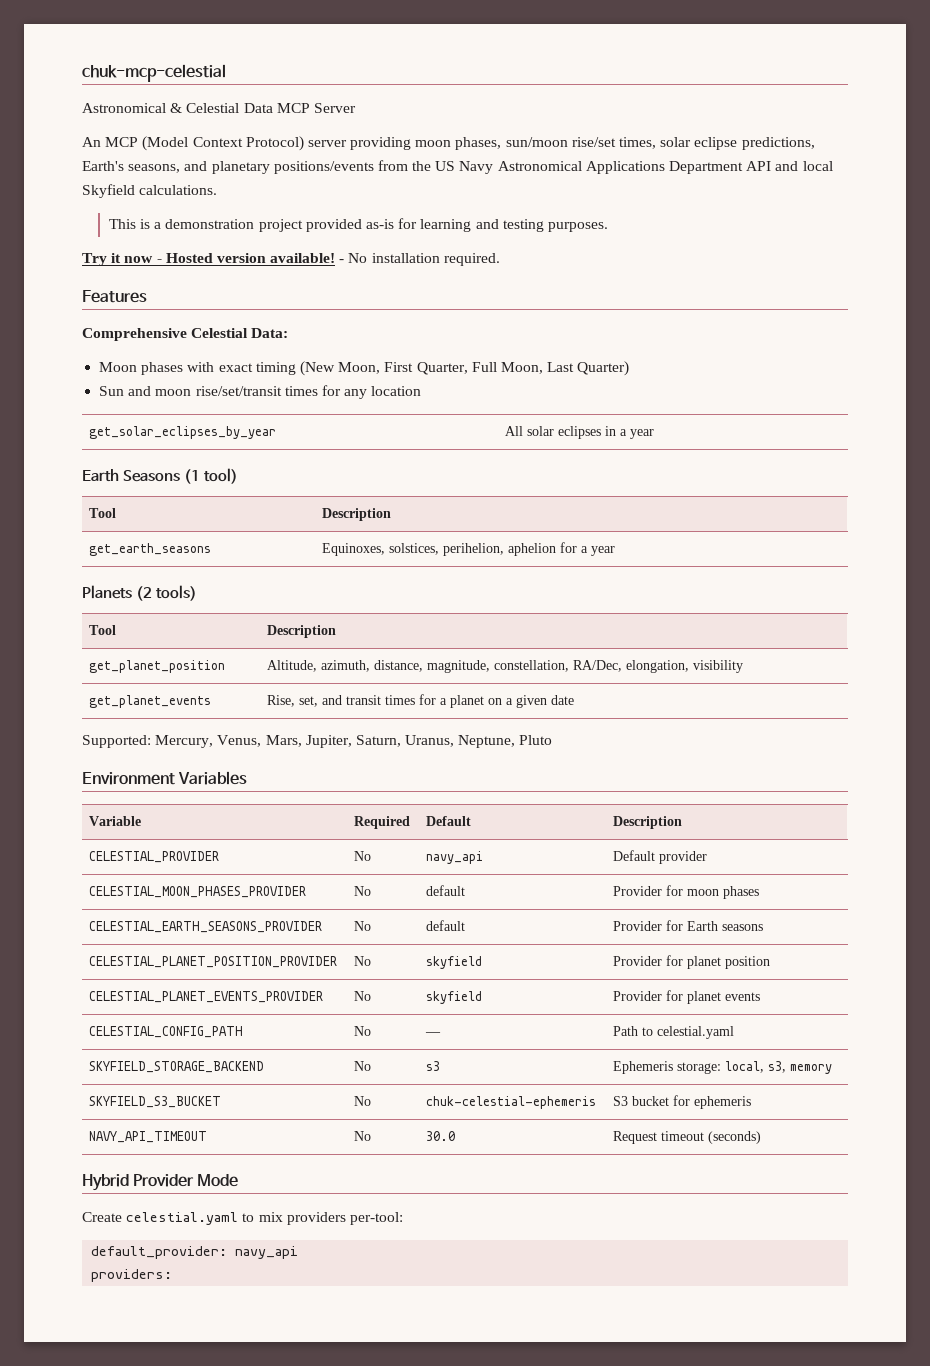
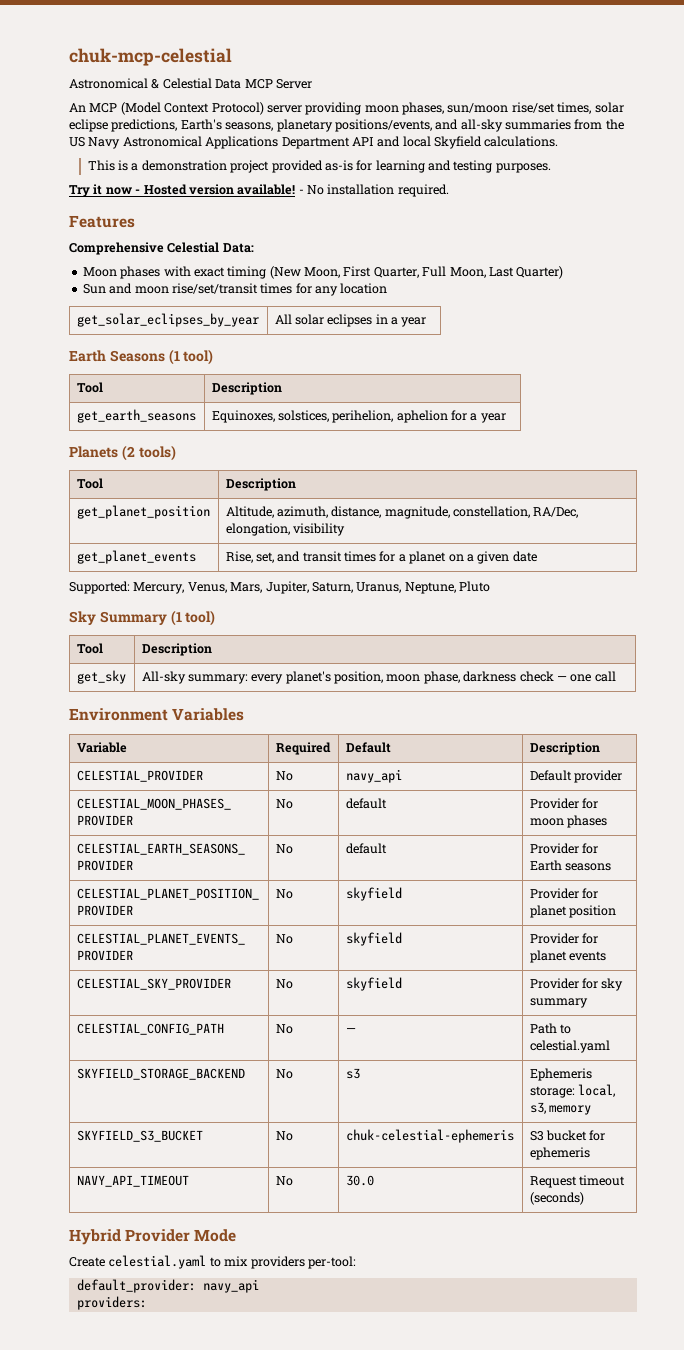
[184,161,374,174] and planetary positions/events -> [276,119,571,132] planetary positions/events, and all-sky summaries
(553, 740) none -> [69,610,216,626] [76,643,103,654] [141,643,212,656] [76,670,126,684] [141,671,616,684] // Sky Summary (1 tool) // Tool | Description // get_sky | All-sky summary: every planet's position, moon phase, darkness check — one call
(761, 996) none -> [76,978,231,990] [275,979,293,989] [345,977,402,991] [529,978,624,991] [529,998,588,1008] // CELESTIAL_SKY_PROVIDER | No | skyfield | Provider for sky summary

